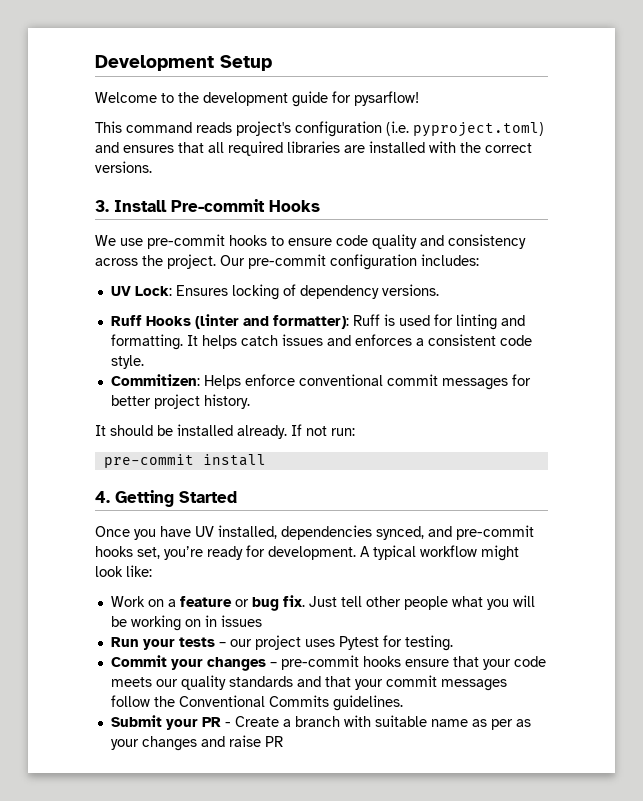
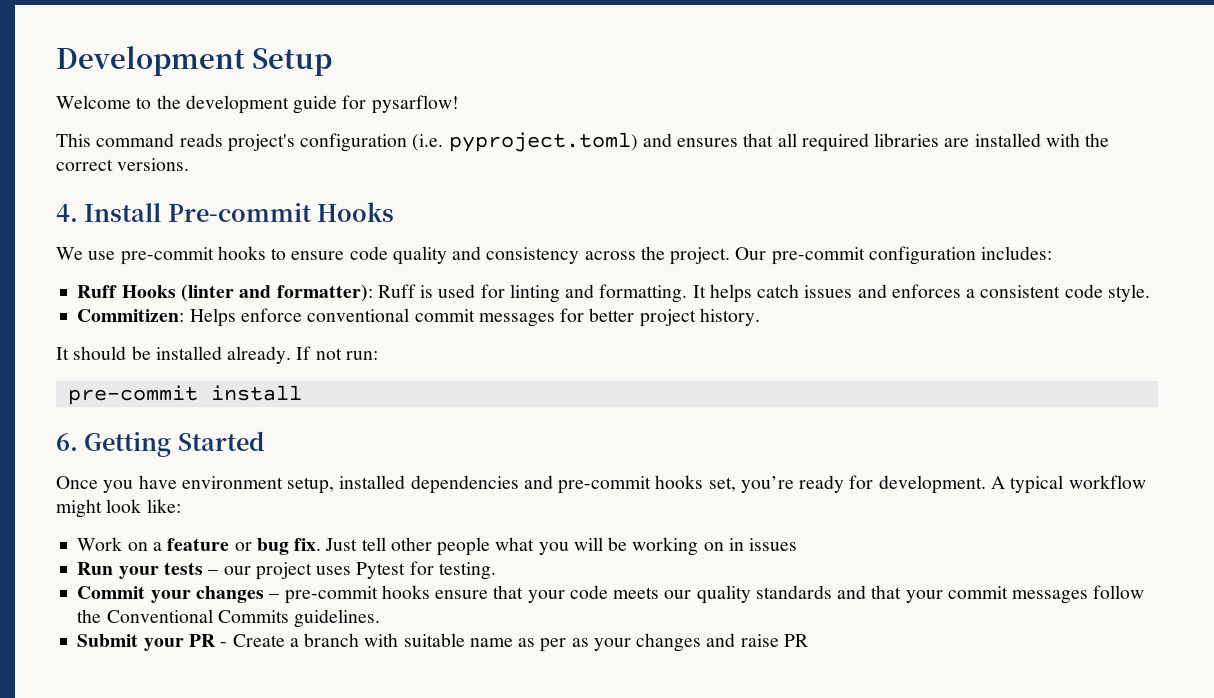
[95,200,109,212] 3. -> [56,204,78,222] 4.
[110,284,439,300] // UV Lock: Ensures locking of dependency versions. -> (1053, 253) none
[95,491,110,503] 4. -> [56,433,78,451] 6.
[195,525,424,540] UV installed, dependencies synced, -> [181,475,519,494] environment setup, installed dependencies

